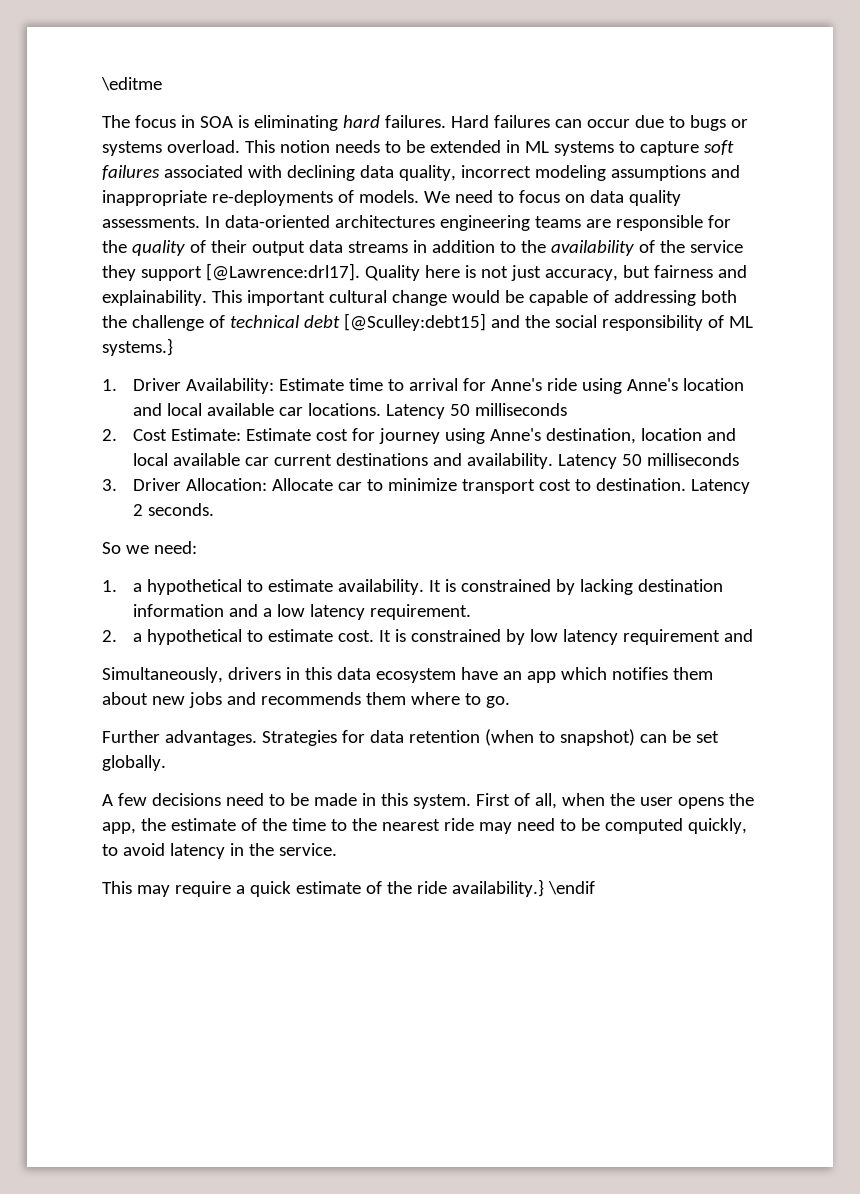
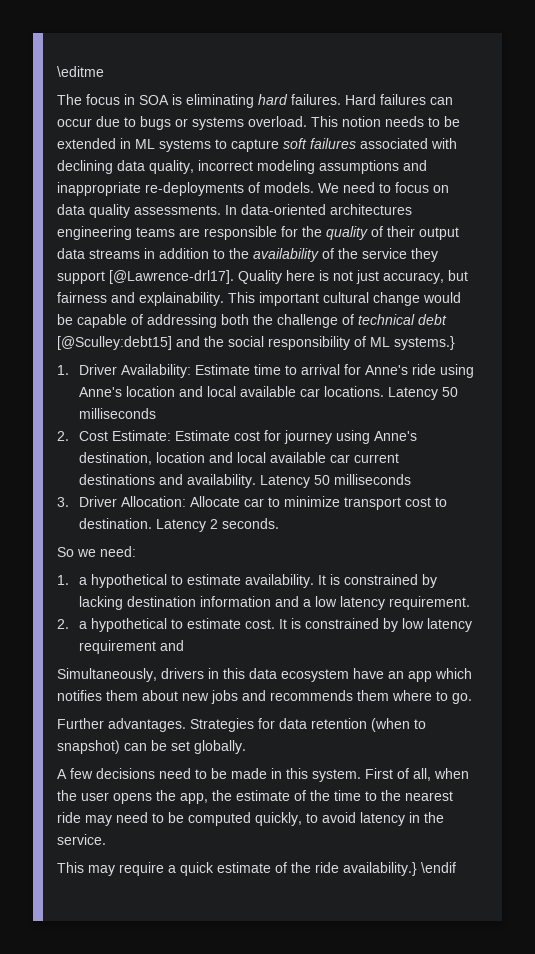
[205,263,360,281] [@Lawrence:drl17]. -> [109,270,234,284] [@Lawrence-drl17].

